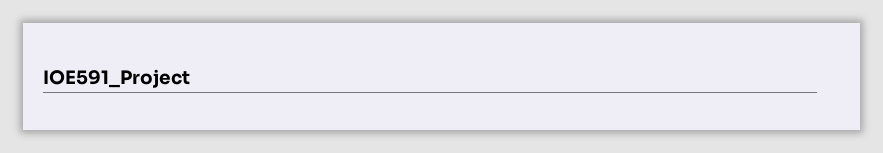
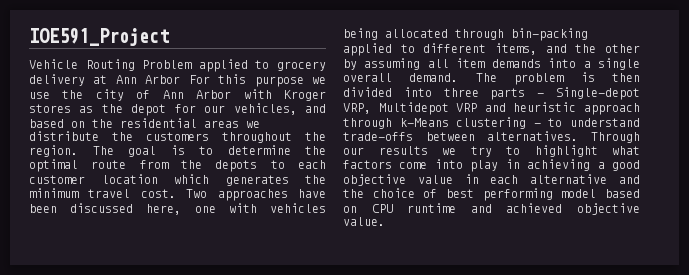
(190, 78) none -> [29,59,326,72] [29,74,326,87] [29,89,326,101] [29,103,326,116] [29,118,260,128] [29,131,326,143] [29,145,326,157] [29,159,326,172] [29,174,326,186] [29,188,326,201] [29,203,326,215] [343,28,588,41] [343,43,640,56] [343,58,640,70] [343,72,640,85] [343,87,640,100] [343,102,640,115] [343,117,640,129] [343,131,640,143] [343,145,640,157] [343,159,640,172] [343,174,640,186] [343,188,640,201] [343,203,640,215] [343,217,385,226] // Vehicle Routing Problem applied to grocery delivery at Ann Arbor For this purpose we use the city of Ann Arbor with Kroger stores as the depot for our vehicles, and based on the residential areas we distribute the customers throughout the region. The goal is to determine the optimal route from the depots to each customer location which generates the minimum travel cost. Two approaches have been discussed here, one with vehicles being allocated through bin-packing applied to different items, and the other by assuming all item demands into a single overall demand. The problem is then divided into three parts - Single-depot VRP, Multidepot VRP and heuristic approach through k-Means clustering - to understand trade-offs between alternatives. Through our results we try to highlight what factors come into play in achieving a good objective value in each alternative and the choice of best performing model based on CPU runtime and achieved objective value.

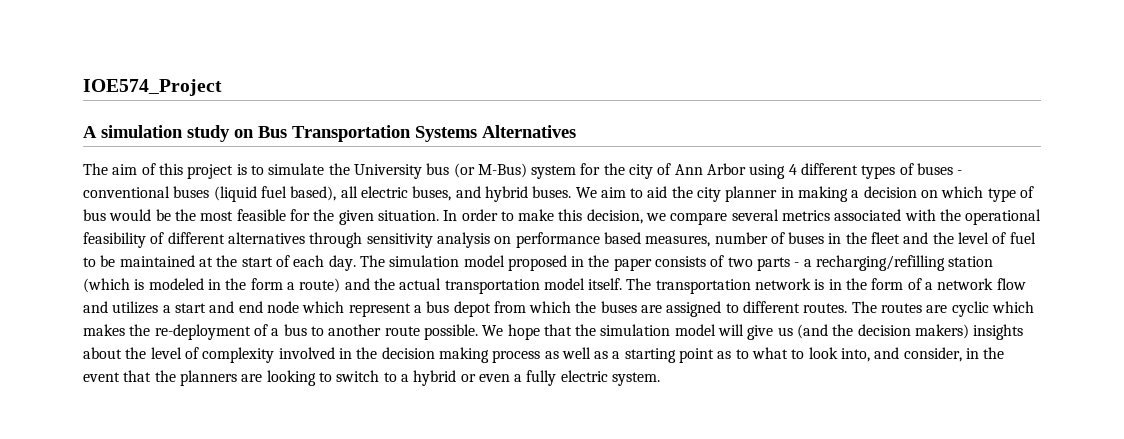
[29,28,169,46] [29,59,326,72] [29,74,326,87] [29,92,50,99] IOE591_Project // Vehicle Routing Problem applied to grocery delivery at Ann Arbor For this purpose we use -> [83,79,222,96] [83,125,576,142] [83,163,601,179] IOE574_Project // A simulation study on Bus Transportation Systems Alternatives // The aim of this project is to simulate the University bus (or M-Bus) system for
[243,89,326,101] [29,103,326,116] [29,118,260,128] [29,131,326,143] [29,145,326,157] [29,159,326,172] [29,174,326,186] [29,188,326,201] [29,203,326,215] [343,28,588,41] [343,43,640,56] [343,58,640,70] [343,72,640,85] [343,87,640,100] [343,102,640,115] [343,117,640,129] [343,131,640,143] [343,145,640,157] [343,159,640,172] [343,174,640,186] [343,188,640,201] [343,203,640,215] [343,217,385,226] with Kroger stores as the depot for our vehicles, and based on the residential areas we distribute the customers throughout the region. The goal is to determine the optimal route from the depots to each customer location which generates the minimum travel cost. Two approaches have been discussed here, one with vehicles being allocated through bin-packing applied to different items, and the other by assuming all item demands into a single overall demand. The problem is then divided into three parts - Single-depot VRP, Multidepot VRP and heuristic approach through k-Means clustering - to understand trade-offs between alternatives. Through our results we try to highlight what factors come into play in achieving a good objective value in each alternative and the choice of best performing model based on CPU runtime and achieved objective value. -> [749,163,963,179] [83,186,1035,202] [83,209,1042,225] [83,232,1036,248] [83,255,994,271] [83,278,1026,294] [83,301,1035,317] [83,324,1024,340] [83,347,1005,363] [83,370,661,386] using 4 different types of buses - conventional buses (liquid fuel based), all electric buses, and hybrid buses. We aim to aid the city planner in making a decision on which type of bus would be the most feasible for the given situation. In order to make this decision, we compare several metrics associated with the operational feasibility of different alternatives through sensitivity analysis on performance based measures, number of buses in the fleet and the level of fuel to be maintained at the start of each day. The simulation model proposed in the paper consists of two parts - a recharging/refilling station (which is modeled in the form a route) and the actual transportation model itself. The transportation network is in the form of a network flow and utilizes a start and end node which represent a bus depot from which the buses are assigned to different routes. The routes are cyclic which makes the re-deployment of a bus to another route possible. We hope that the simulation model will give us (and the decision makers) insights about the level of complexity involved in the decision making process as well as a starting point as to what to look into, and consider, in the event that the planners are looking to switch to a hybrid or even a fully electric system.

